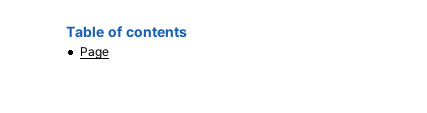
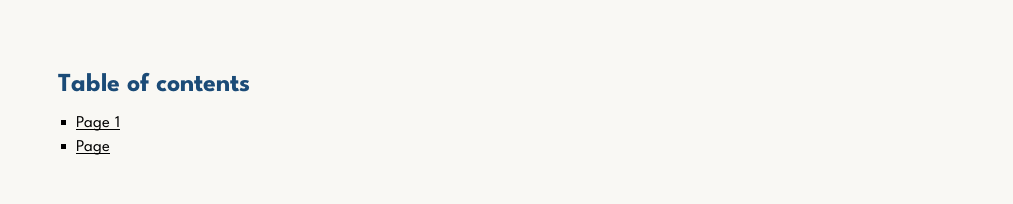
(187, 32) none -> [76,116,120,131] // Page 1

